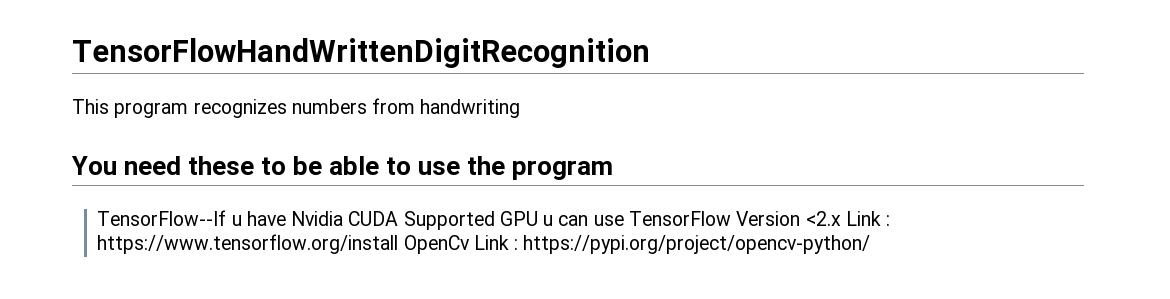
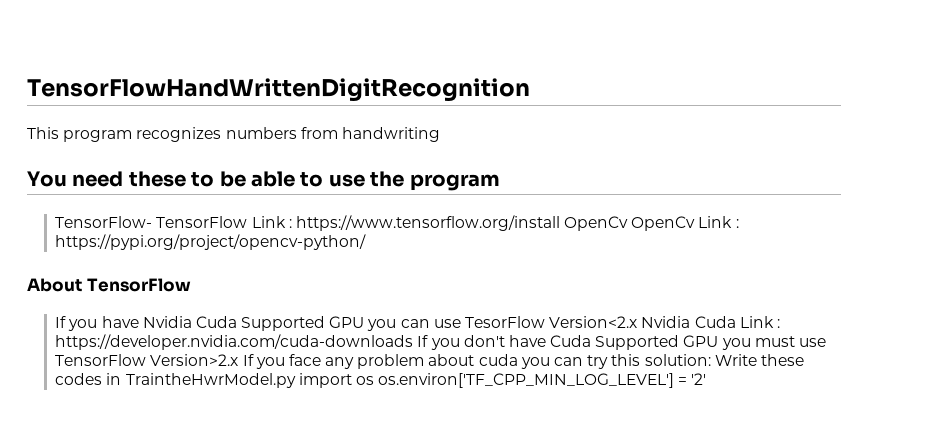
[97,210,841,230] TensorFlow--If u have Nvidia CUDA Supported GPU u can use TensorFlow Version <2.x -> [55,216,248,228] TensorFlow- TensorFlow
(470, 244) none -> [631,216,696,231] OpenCv
(871, 244) none -> [27,278,191,292] [55,316,780,331] [55,334,826,350] [55,354,804,369] [55,373,707,388] // About TensorFlow // If you have Nvidia Cuda Supported GPU you can use TesorFlow Version<2.x Nvidia Cuda Link : https://developer.nvidia.com/cuda-downloads If you don't have Cuda Supported GPU you must use TensorFlow Version>2.x If you face any problem about cuda you can try this solution: Write these codes in TraintheHwrModel.py import os os.environ['TF_CPP_MIN_LOG_LEVEL'] = '2'

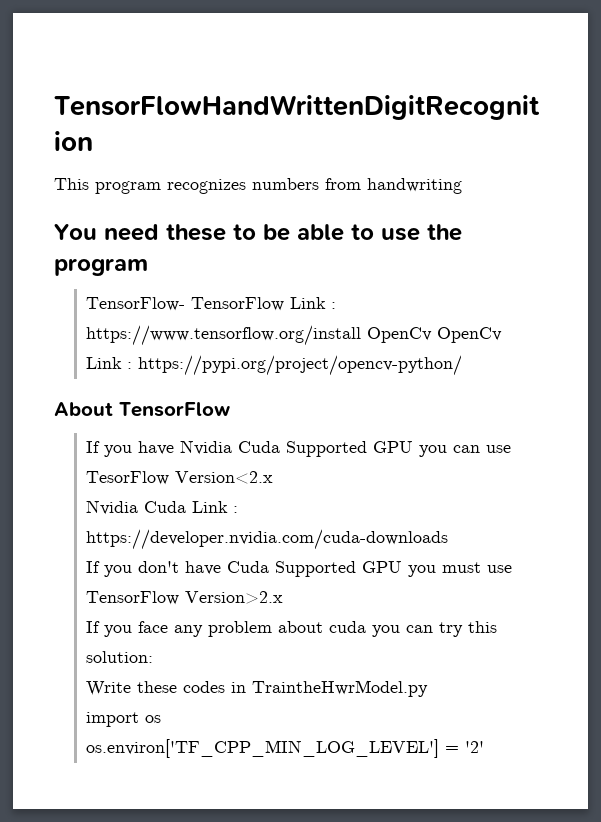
(638, 322) none -> (274, 477) //
(414, 342) none -> (449, 539) //
(239, 360) none -> (284, 597) //
(711, 360) none -> (154, 657) //
(296, 380) none -> (429, 688) //
(374, 380) none -> (162, 719) //

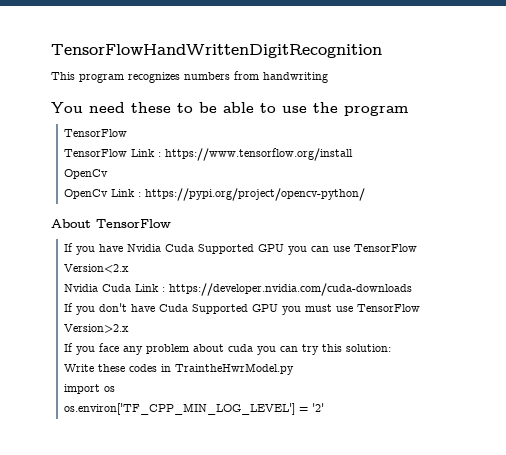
[86,297,186,311] TensorFlow- -> [64,129,128,137] TensorFlow //
[367,327,433,343] OpenCv -> [64,169,109,179] // OpenCv //
[86,471,170,485] TesorFlow -> [354,244,418,252] TensorFlow

